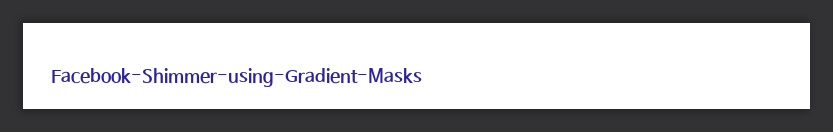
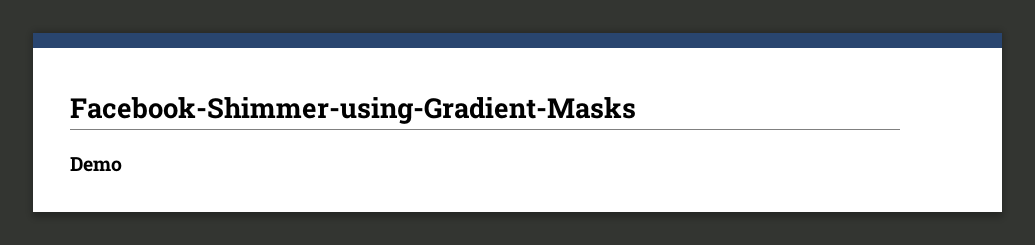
(422, 77) none -> [70,157,122,172] // Demo

